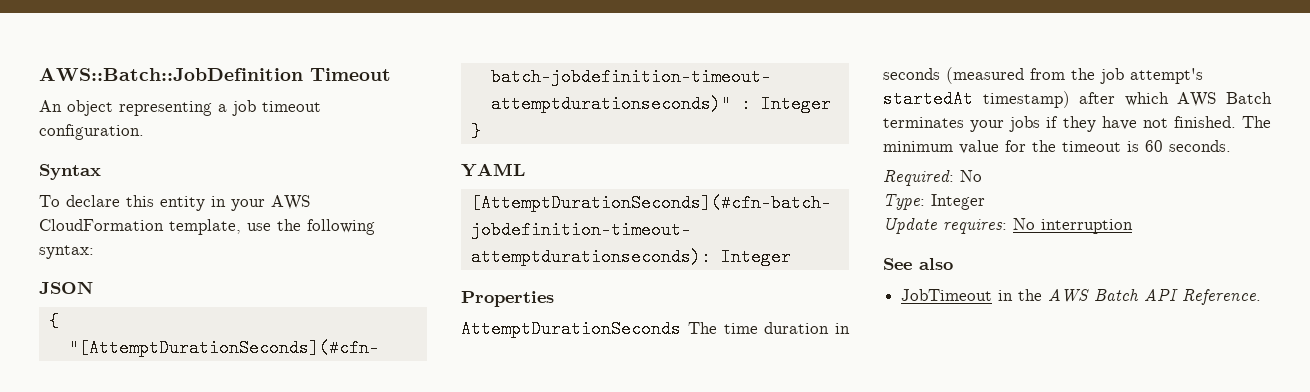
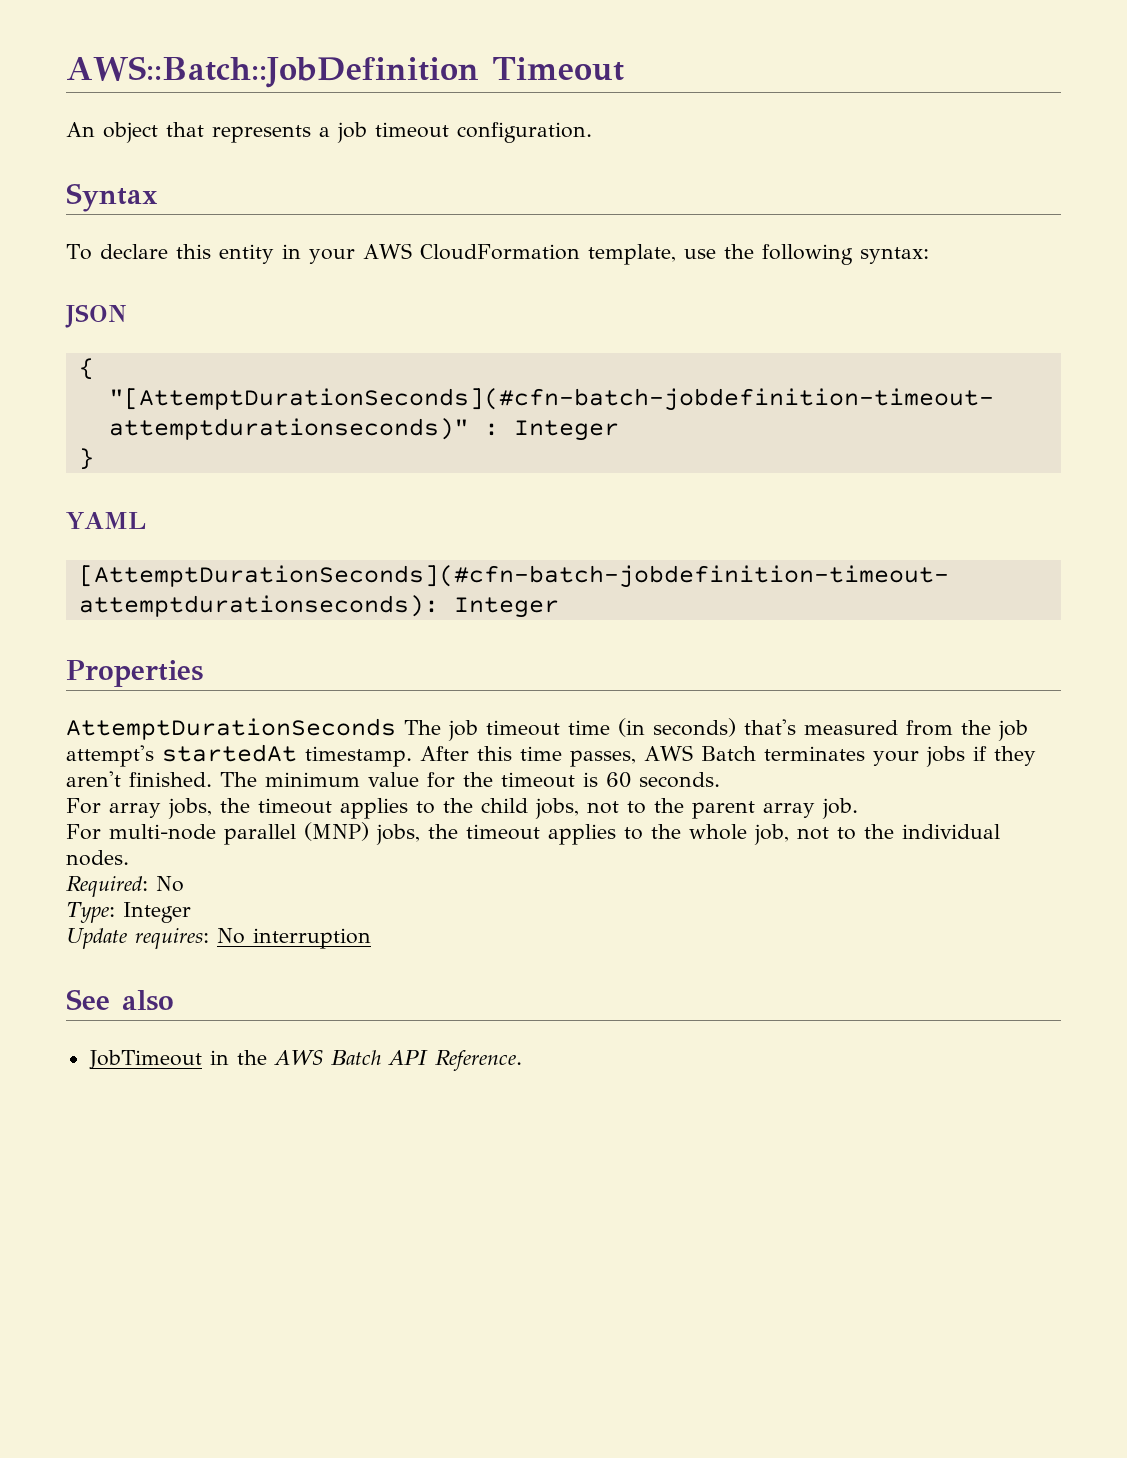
[119,101,212,116] representing -> [166,122,311,143] that represents
[723,322,850,334] [883,67,1024,84] time duration in seconds (measured -> [448,718,898,741] job timeout time (in seconds) that's measured
[982,91,1169,108] timestamp) after which -> [305,746,636,767] timestamp. After this time passes,
[1101,116,1168,130] have not -> [66,771,121,787] aren't
(1231, 146) none -> [66,798,858,819] [66,822,1000,845] [66,850,129,866] // For array jobs, the timeout applies to the child jobs, not to the parent array job. // For multi-node parallel (MNP) jobs, the timeout applies to the whole job, not to the individual nodes.

